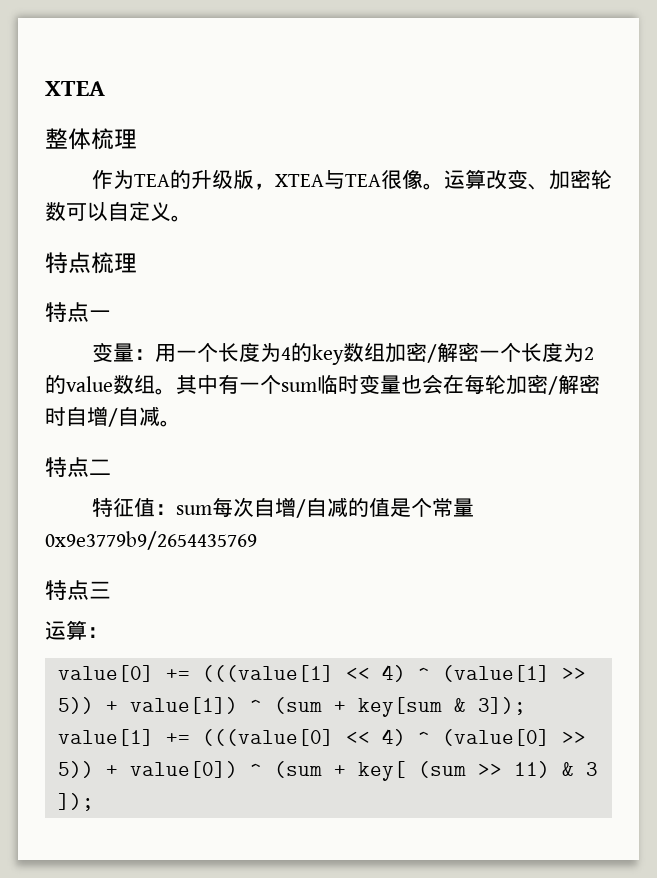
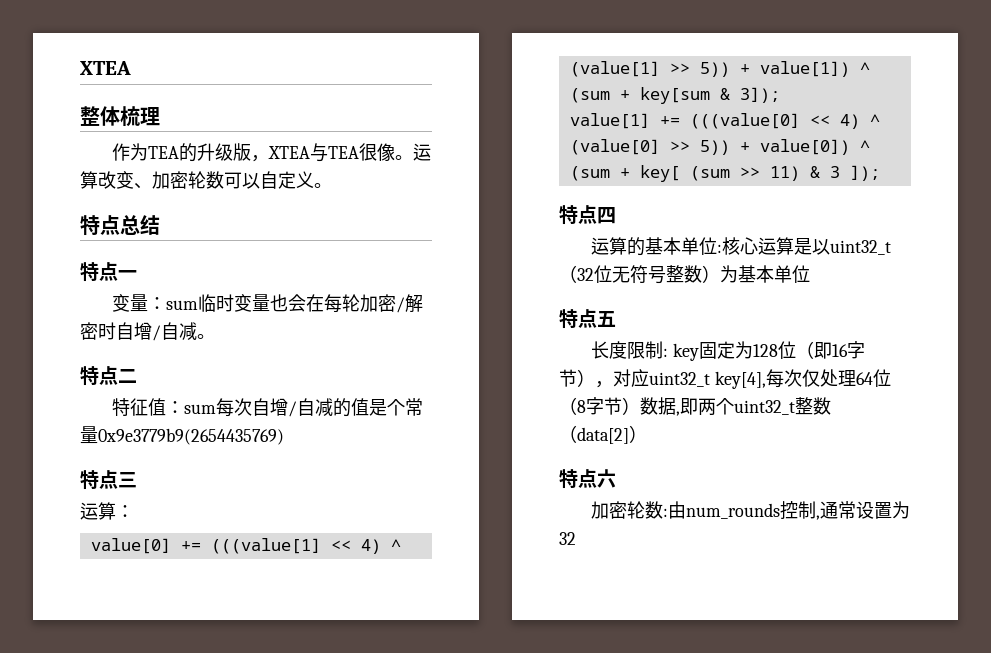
[91,252,137,274] 梳理 -> [120,215,160,235] 总结
[154,342,594,365] [45,374,281,395] 用一个长度为4的key数组加密/解密一个长度为2的value数组。其中有一个 -> (166, 303) none
[45,531,257,550] 0x9e3779b9/2654435769 -> [98,428,284,445] 0x9e3779b9(2654435769)
(94, 802) none -> [559,205,616,225] [590,237,891,256] [559,265,810,284] [559,309,616,329] [590,341,865,361] [559,369,891,389] [559,397,831,416] [559,425,647,444] [559,469,616,489] [590,501,910,520] [559,532,576,545] // 特点四 // 运算的基本单位:核心运算是以uint32_t（32位无符号整数）为基本单位 // 特点五 // 长度限制: key固定为128位（即16字节），对应uint32_t key[4],每次仅处理64位（8字节）数据,即两个uint32_t整数（data[2]） // 特点六 // 加密轮数:由num_rounds控制,通常设置为32

